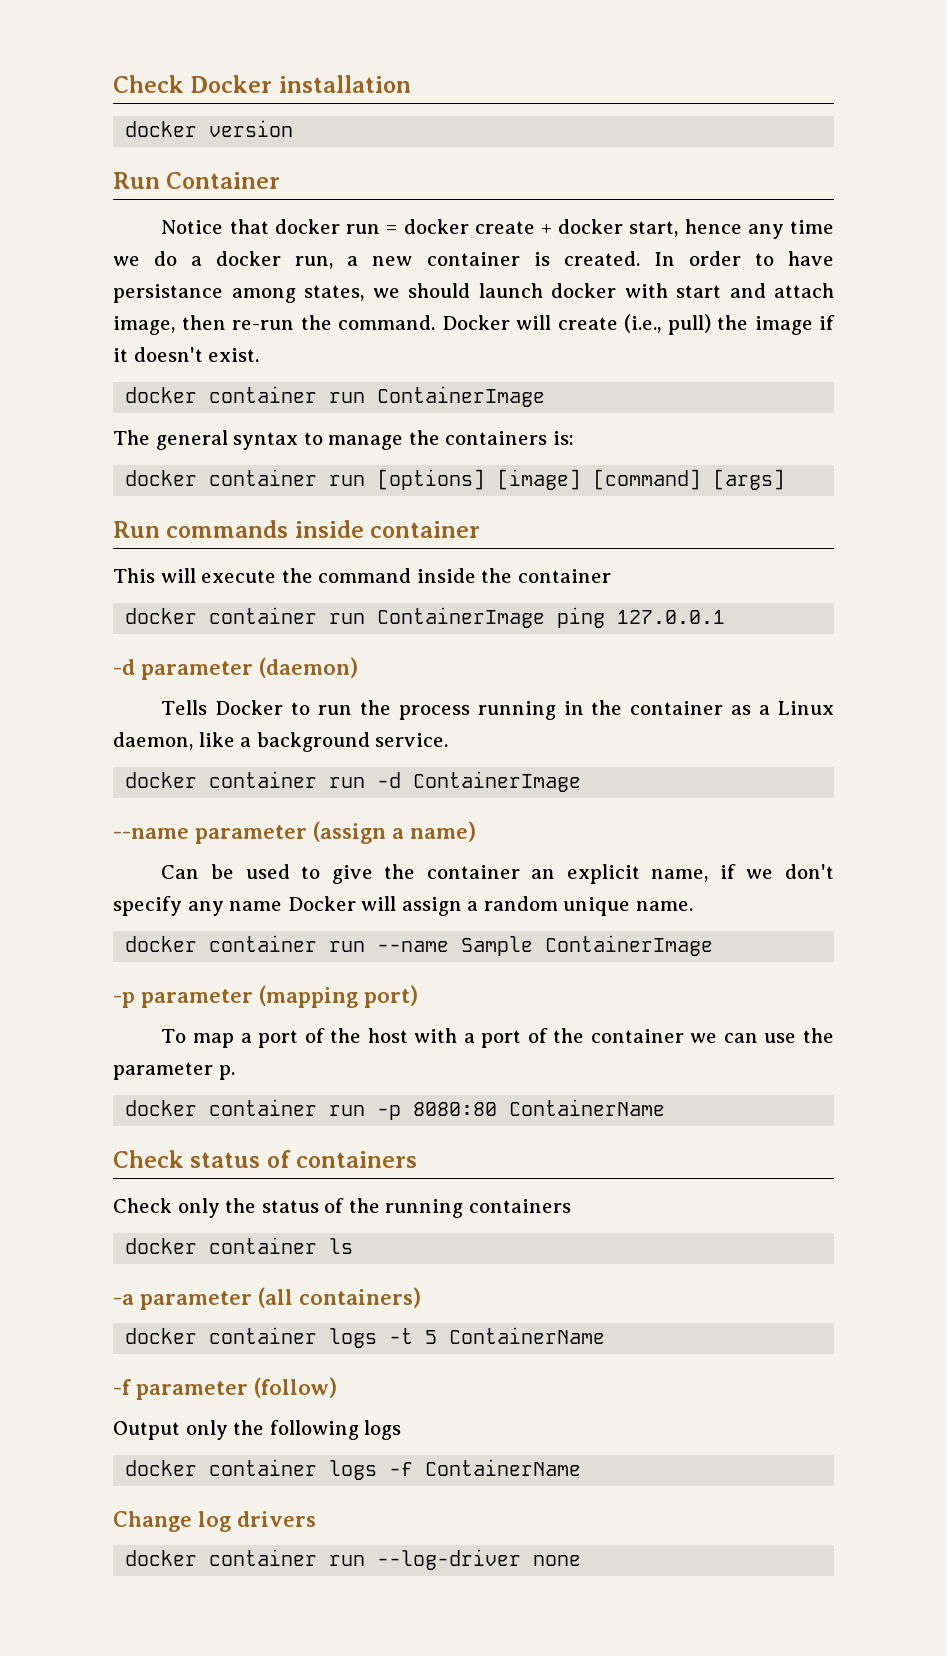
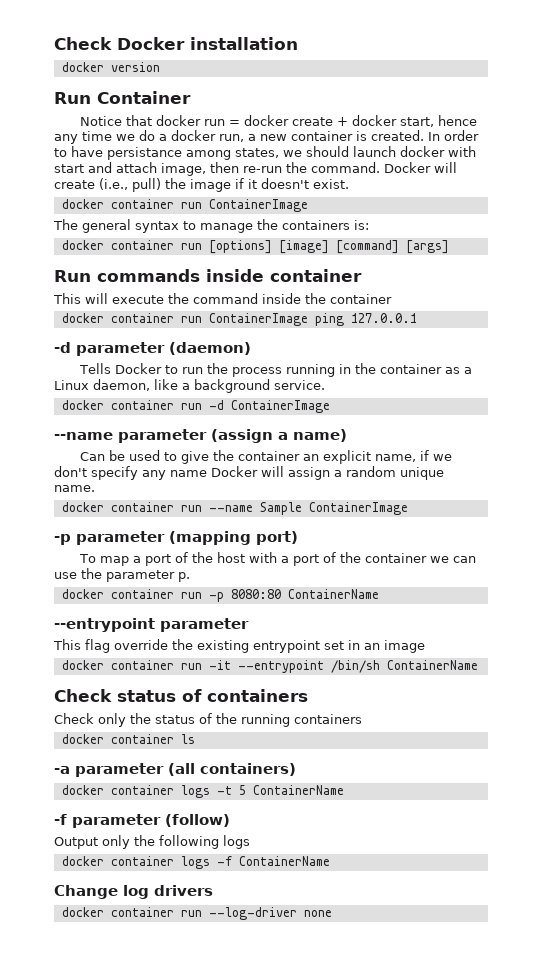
(666, 1107) none -> [54,618,249,632] [53,639,425,653] [61,660,478,673] // --entrypoint parameter // This flag override the existing entrypoint set in an image // docker container run -it --entrypoint /bin/sh ContainerName

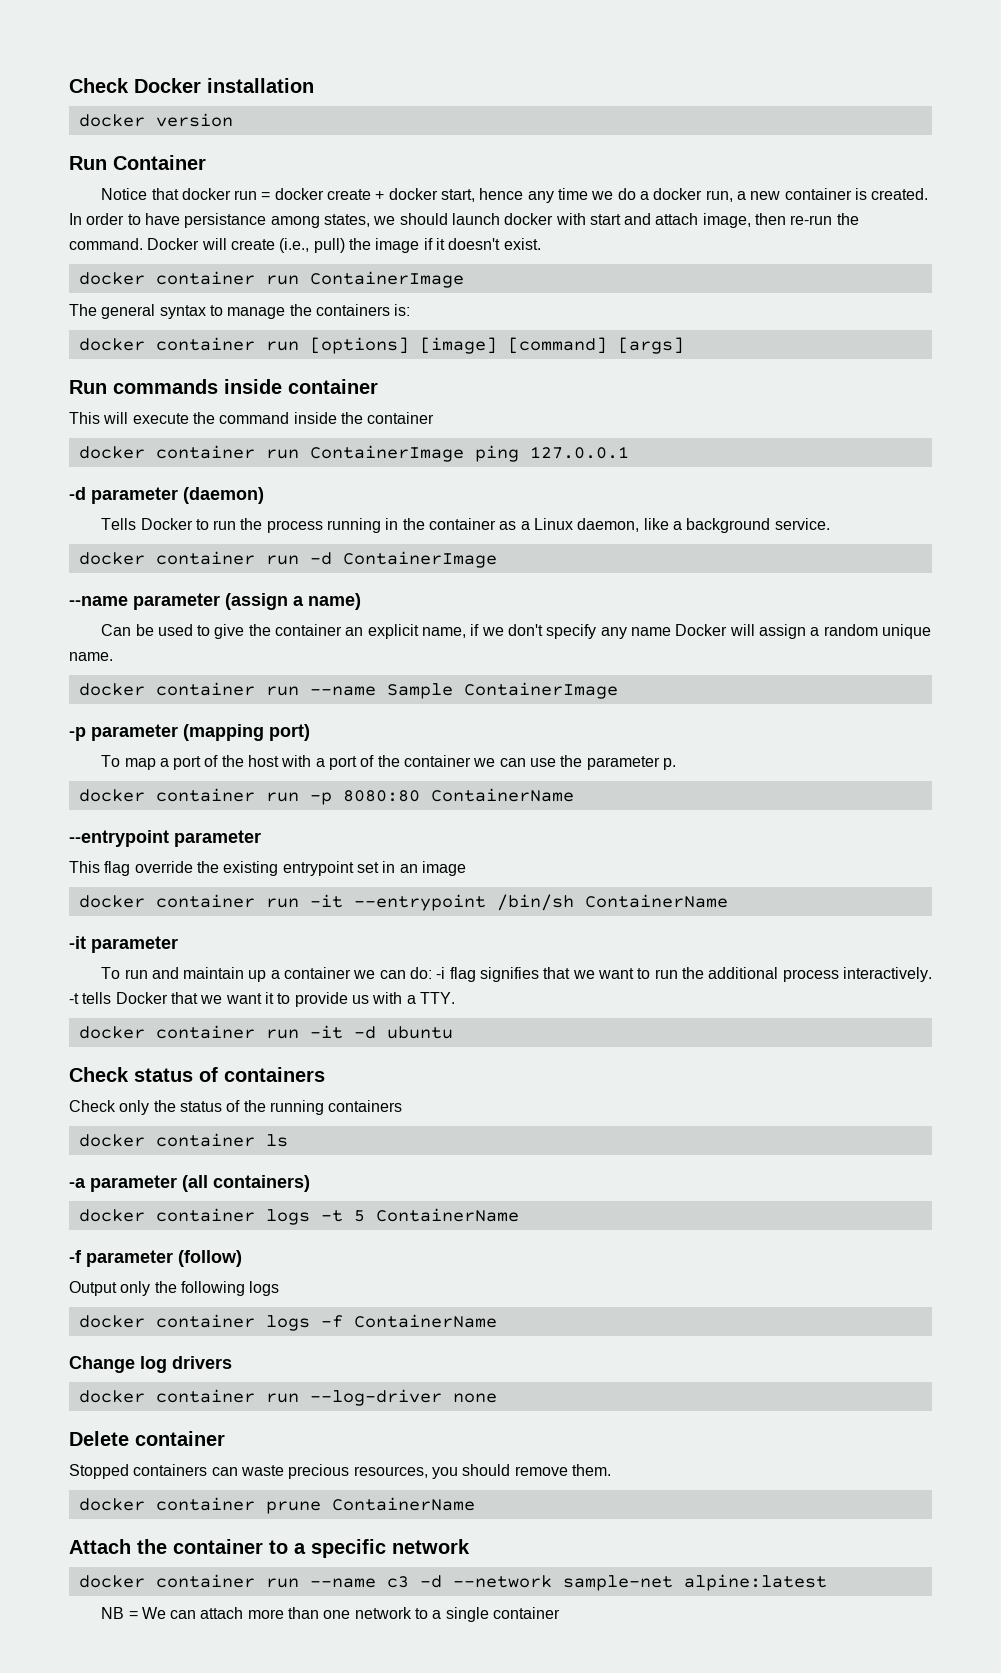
(478, 665) none -> [69,936,178,953] [101,967,932,982] [69,992,455,1007] [78,1025,453,1039] // -it parameter // To run and maintain up a container we can do: -i flag signifies that we want to run the additional process interactively. -t tells Docker that we want it to provide us with a TTY. // docker container run -it -d ubuntu
(332, 913) none -> [69,1431,225,1446] [69,1464,611,1479] [78,1497,475,1514] [69,1539,470,1558] [78,1574,827,1591] [101,1607,561,1622] // Delete container // Stopped containers can waste precious resources, you should remove them. // docker container prune ContainerName // Attach the container to a specific network // docker container run --name c3 -d --network sample-net alpine:latest // NB = We can attach more than one network to a single container

